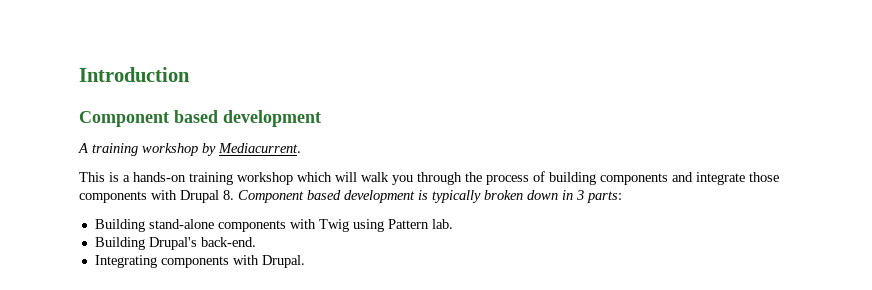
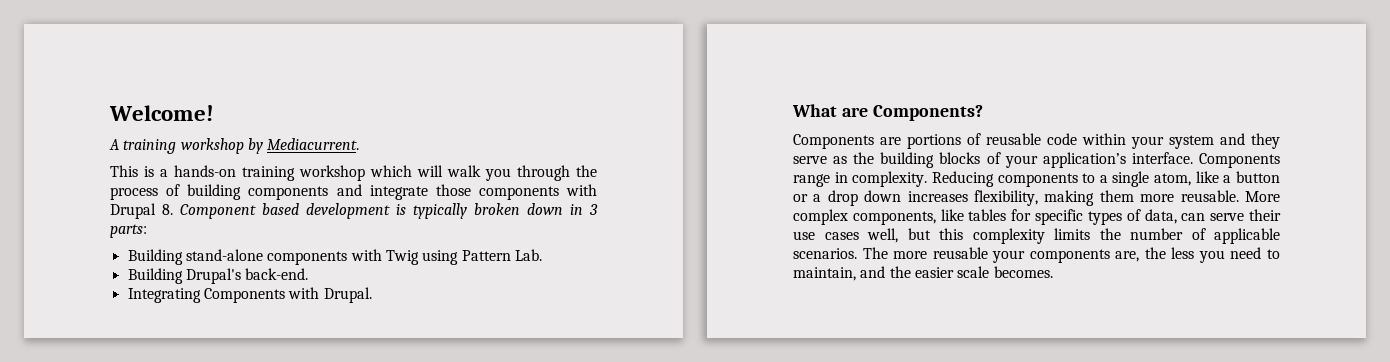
[79,67,190,82] [79,110,321,127] Introduction // Component based development -> [109,105,214,121] Welcome!
[431,219,453,229] lab. -> [514,249,542,261] Lab.
[160,256,229,268] components -> [203,288,285,303] Components
(305, 261) none -> [792,104,983,121] [793,133,1280,149] [793,152,1280,168] [793,171,1280,187] [793,190,1280,206] [793,209,1281,225] [793,228,1280,244] [793,247,1280,263] [793,266,1053,281] // What are Components? // Components are portions of reusable code within your system and they serve as the building blocks of your application’s interface. Components range in complexity. Reducing components to a single atom, like a button or a drop down increases flexibility, making them more reusable. More complex components, like tables for specific types of data, can serve their use cases well, but this complexity limits the number of applicable scenarios. The more reusable your components are, the less you need to maintain, and the easier scale becomes.

